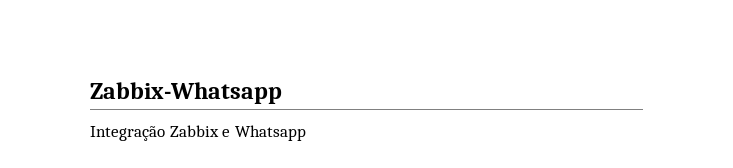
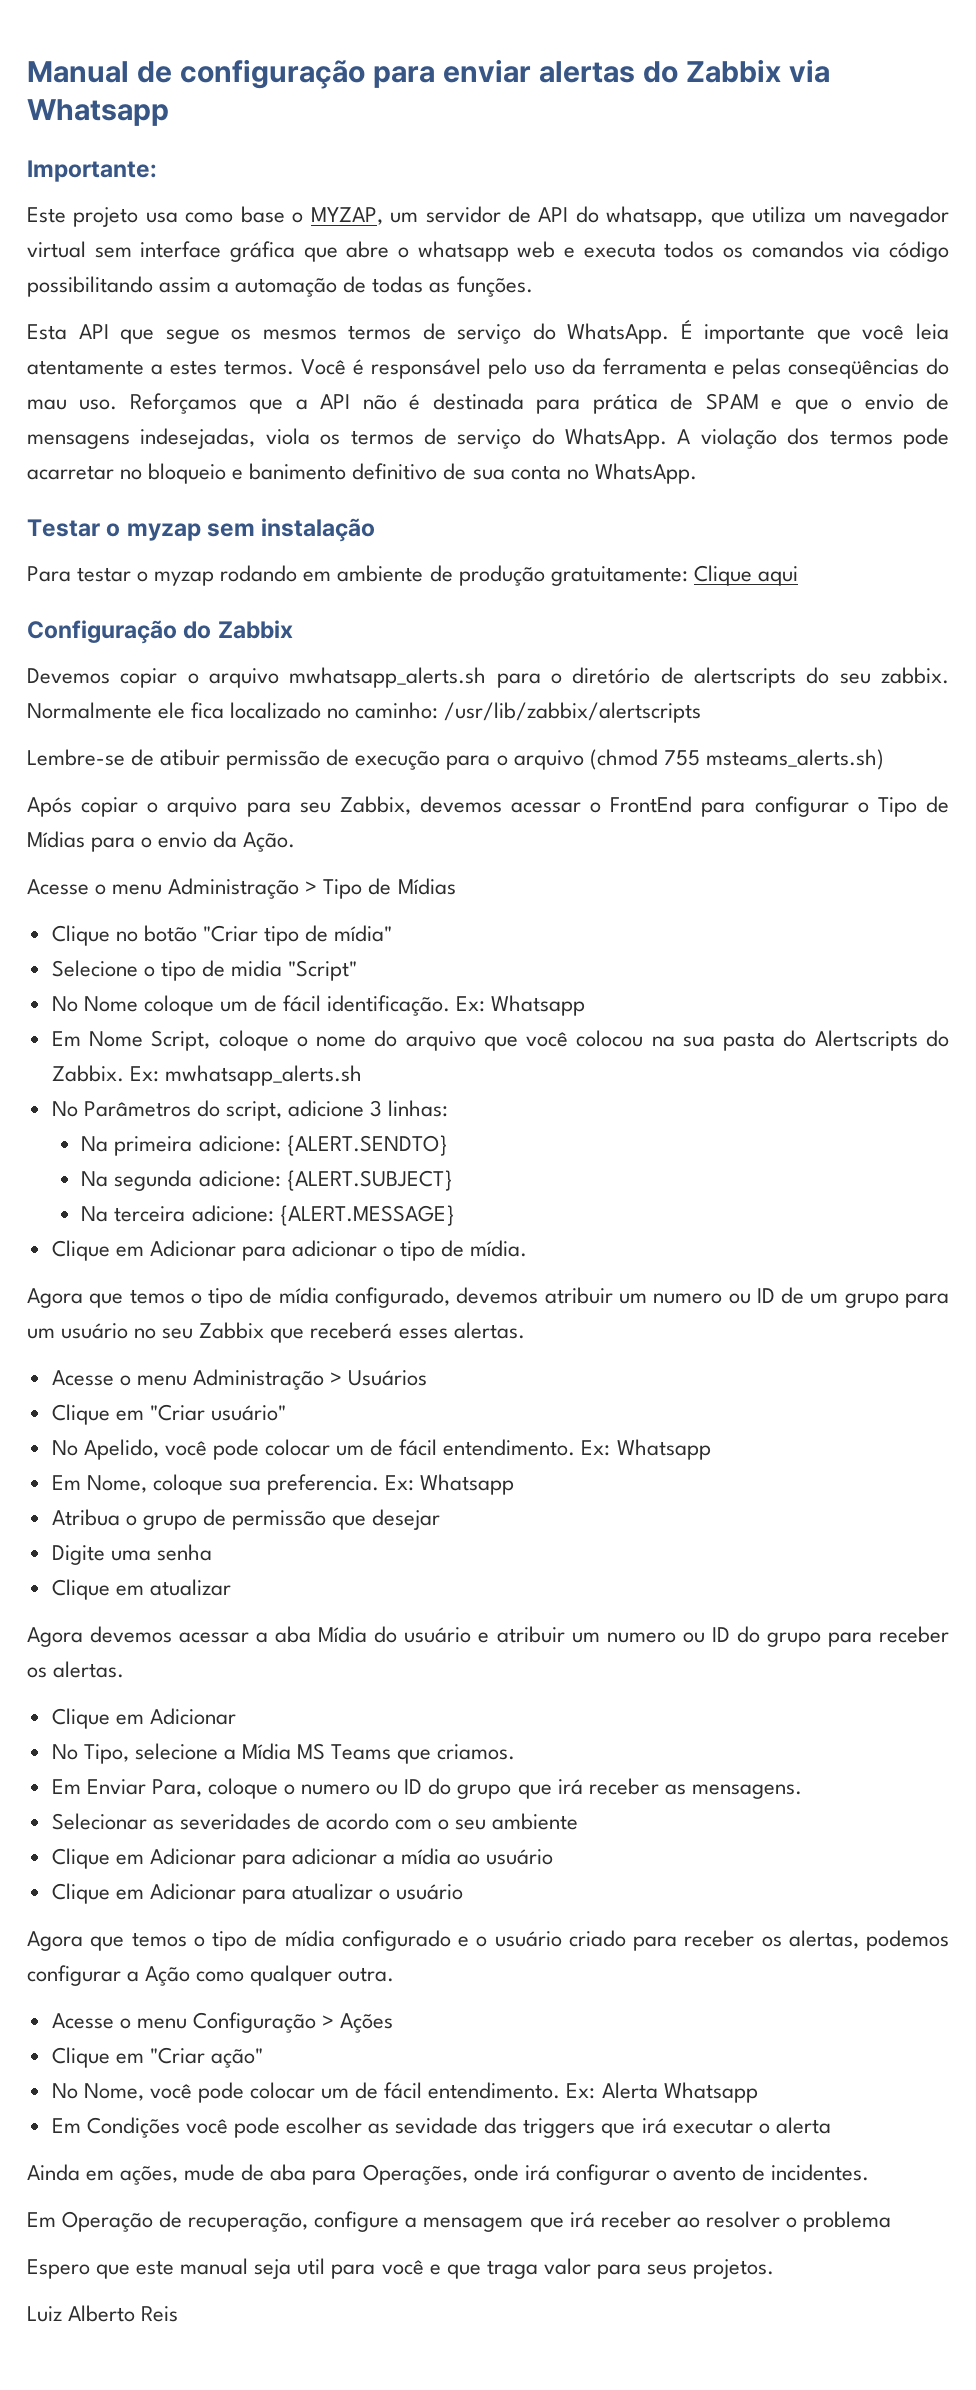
[90,82,282,104] [90,125,306,141] Zabbix-Whatsapp // Integração Zabbix e Whatsapp -> [27,59,830,89] [27,99,169,126] [27,160,157,182] [27,206,949,227] [27,241,949,262] [27,276,533,297] [27,319,949,344] [27,358,949,379] [27,393,950,414] [27,428,949,449] [27,463,697,484] [27,518,376,542] [27,565,798,586] [27,620,293,644] [27,667,950,688] [27,702,702,723] [27,749,884,770] [27,796,949,817] [27,831,296,852] [27,878,456,899] [51,925,393,946] [51,960,358,981] [51,995,586,1016] [51,1030,949,1051] [51,1065,362,1086] [51,1100,449,1121] [81,1135,448,1156] [81,1170,453,1191] [81,1205,455,1226] [51,1240,528,1261] [27,1287,949,1308] [27,1322,525,1343] [51,1369,428,1390] [51,1404,286,1425] [51,1439,711,1460] [51,1474,515,1495] [51,1509,441,1530] [51,1544,212,1565] [51,1579,231,1600] [27,1626,949,1647] [27,1661,125,1678] [51,1708,236,1729] [51,1743,516,1764] [51,1778,802,1799] [51,1813,579,1830] [51,1848,554,1869] [51,1883,464,1904] [27,1930,949,1951] [27,1965,395,1986] [51,2012,394,2033] [51,2047,263,2068] [51,2082,758,2103] [51,2117,831,2138] [27,2164,870,2185] [27,2211,891,2232] [27,2258,775,2279] [27,2305,179,2322] Manual de configuração para enviar alertas do Zabbix via Whatsapp // Importante: // Este projeto usa como base o MYZAP, um servidor de API do whatsapp, que utiliza um navegador virtual sem interface gráfica que abre o whatsapp web e executa todos os comandos via código possibilitando assim a automação de todas as funções. // Esta API que segue os mesmos termos de serviço do WhatsApp. É importante que você leia atentamente a estes termos. Você é responsável pelo uso da ferramenta e pelas conseqüências do mau uso. Reforçamos que a API não é destinada para prática de SPAM e que o envio de mensagens indesejadas, viola os termos de serviço do WhatsApp. A violação dos termos pode acarretar no bloqueio e banimento definitivo de sua conta no WhatsApp. // Testar o myzap sem instalação // Para testar o myzap rodando em ambiente de produção gratuitamente: Clique aqui // Configuração do Zabbix // Devemos copiar o arquivo mwhatsapp_alerts.sh para o diretório de alertscripts do seu zabbix. Normalmente ele fica localizado no caminho: /usr/lib/zabbix/alertscripts // Lembre-se de atibuir permissão de execução para o arquivo (chmod 755 msteams_alerts.sh) // Após copiar o arquivo para seu Zabbix, devemos acessar o FrontEnd para configurar o Tipo de Mídias para o envio da Ação. // Acesse o menu Administração > Tipo de Mídias // Clique no botão "Criar tipo de mídia" // Selecione o tipo de midia "Script" // No Nome coloque um de fácil identificação. Ex: Whatsapp // Em Nome Script, coloque o nome do arquivo que você colocou na sua pasta do Alertscripts do Zabbix. Ex: mwhatsapp_alerts.sh // No Parâmetros do script, adicione 3 linhas: // Na primeira adicione: {ALERT.SENDTO} // Na segunda adicione: {ALERT.SUBJECT} // Na terceira adicione: {ALERT.MESSAGE} // Clique em Adicionar para adicionar o tipo de mídia. // Agora que temos o tipo de mídia configurado, devemos atribuir um numero ou ID de um grupo para um usuário no seu Zabbix que receberá esses alertas. // Acesse o menu Administração > Usuários // Clique em "Criar usuário" // No Apelido, você pode colocar um de fácil entendimento. Ex: Whatsapp // Em Nome, coloque sua preferencia. Ex: Whatsapp // Atribua o grupo de permissão que desejar // Digite uma senha // Clique em atualizar // Agora devemos acessar a aba Mídia do usuário e atribuir um numero ou ID do grupo para receber os alertas. // Clique em Adicionar // No Tipo, selecione a Mídia MS Teams que criamos. // Em Enviar Para, coloque o numero ou ID do grupo que irá receber as mensagens. // Selecionar as severidades de acordo com o seu ambiente // Clique em Adicionar para adicionar a mídia ao usuário // Clique em Adicionar para atualizar o usuário // Agora que temos o tipo de mídia configurado e o usuário criado para receber os alertas, podemos configurar a Ação como qualquer outra. // Acesse o menu Configuração > Ações // Clique em "Criar ação" // No Nome, você pode colocar um de fácil entendimento. Ex: Alerta Whatsapp // Em Condições você pode escolher as sevidade das triggers que irá executar o alerta // Ainda em ações, mude de aba para Operações, onde irá configurar o avento de incidentes. // Em Operação de recuperação, configure a mensagem que irá receber ao resolver o problema // Espero que este manual seja util para você e que traga valor para seus projetos. // Luiz Alberto Reis

